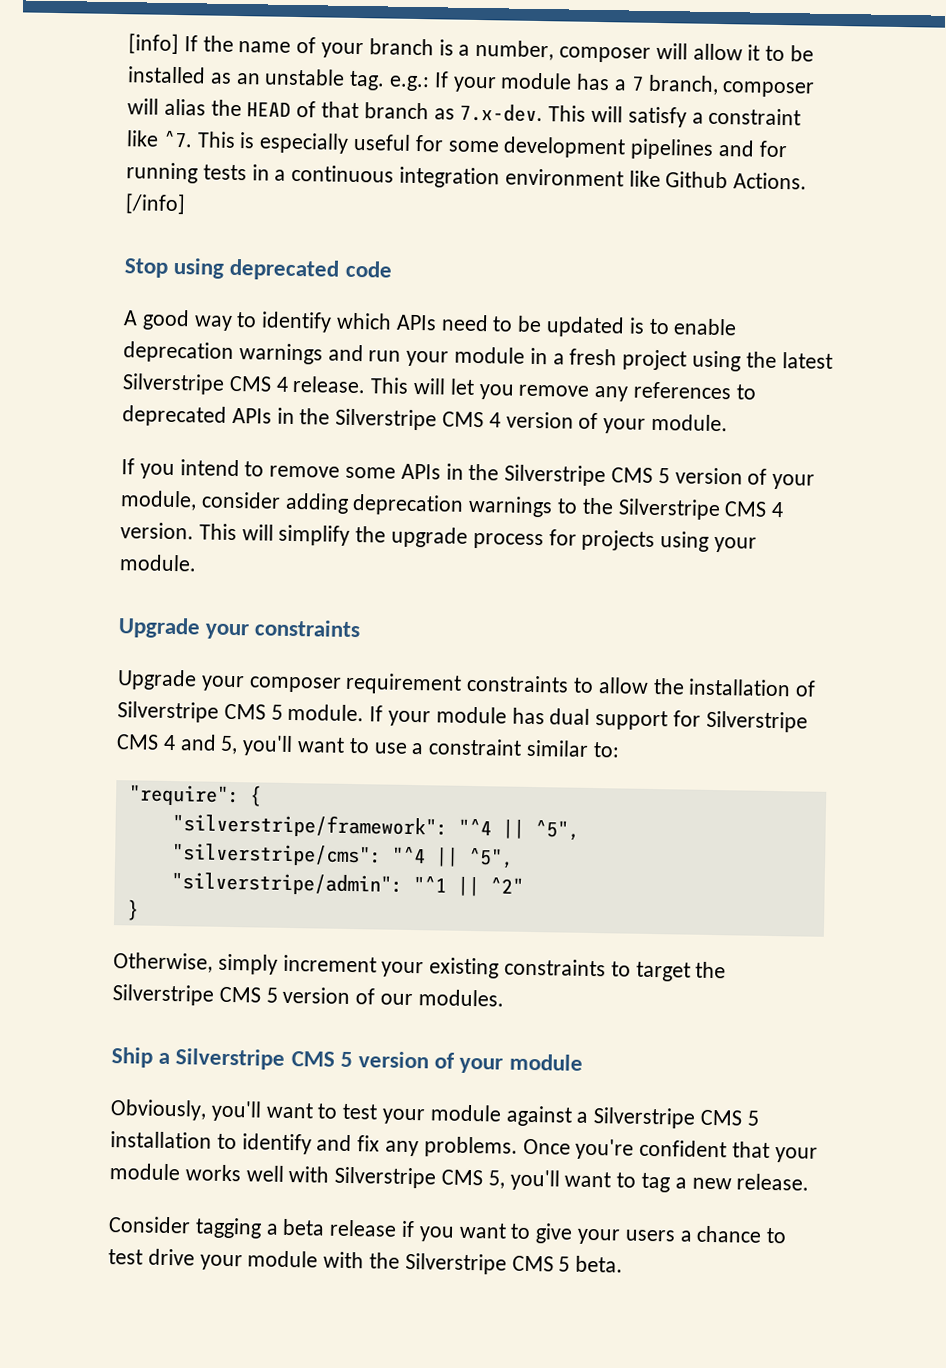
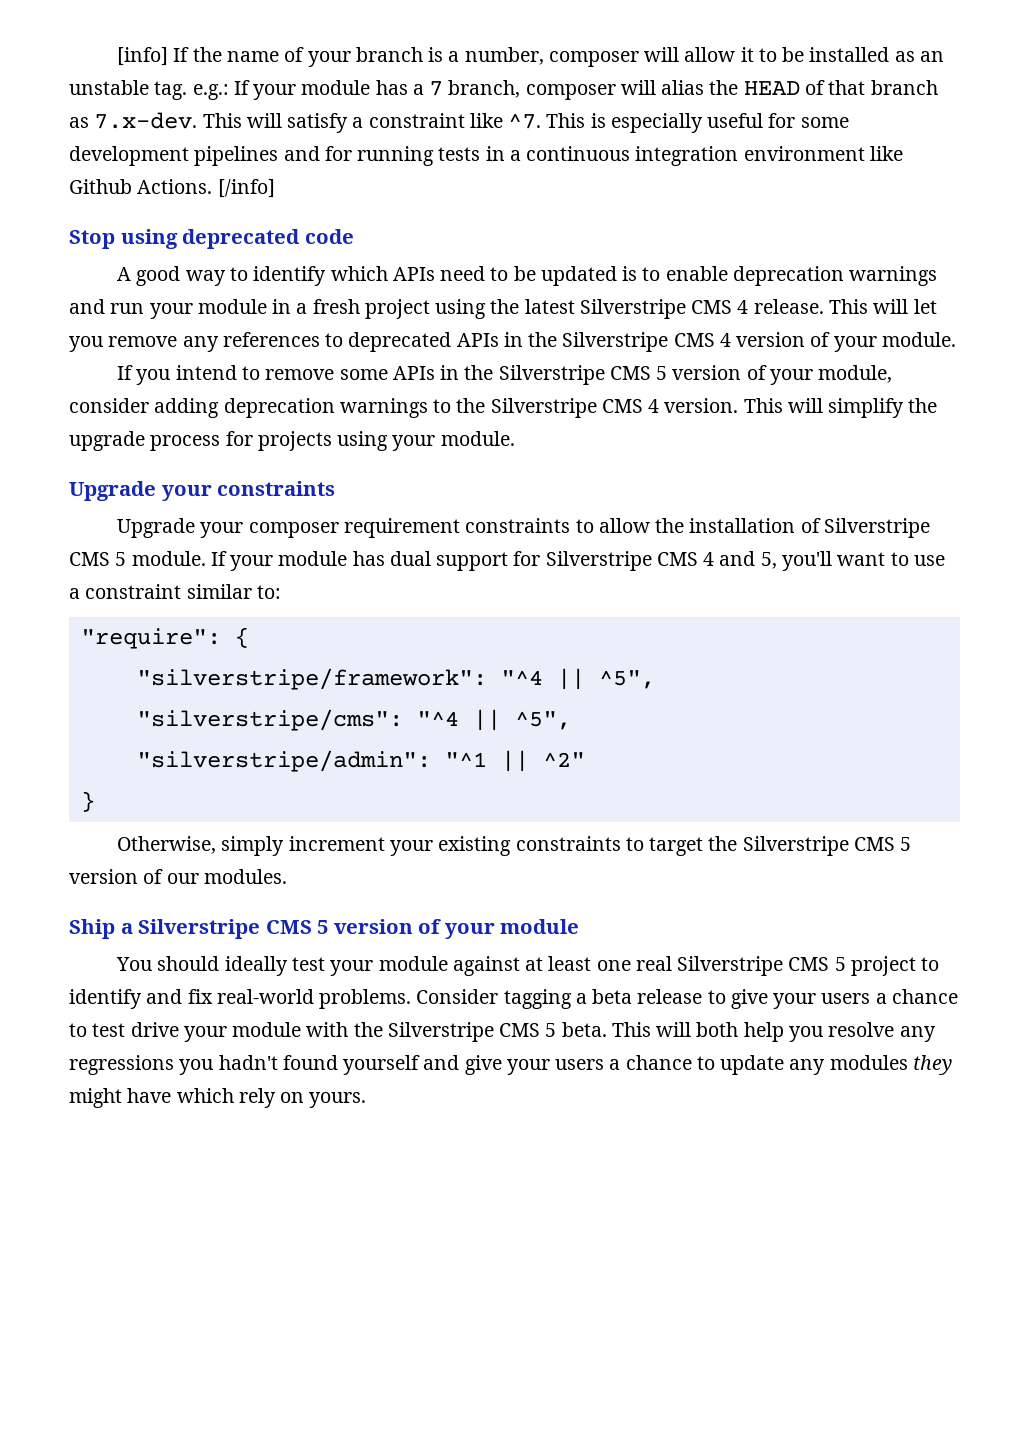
[110,1099,759,1129] [110,1131,212,1149] Obviously, you'll want to test your module against a Silverstripe CMS 5 installation -> [116,956,916,976] You should ideally test your module against at least one real Silverstripe CMS 5 project
[385,1136,818,1163] [109,1163,810,1193] any problems. Once you're confident that your module works well with Silverstripe CMS 5, you'll want to tag a new release. // -> [216,989,412,1009] real-world problems.
[401,1220,507,1242] if you want -> (703, 996) none
(624, 1264) none -> [611,1022,936,1042] [69,1055,952,1075] [69,1088,367,1108] This will both help you resolve any regressions you hadn't found yourself and give your users a chance to update any modules they might have which rely on yours.

